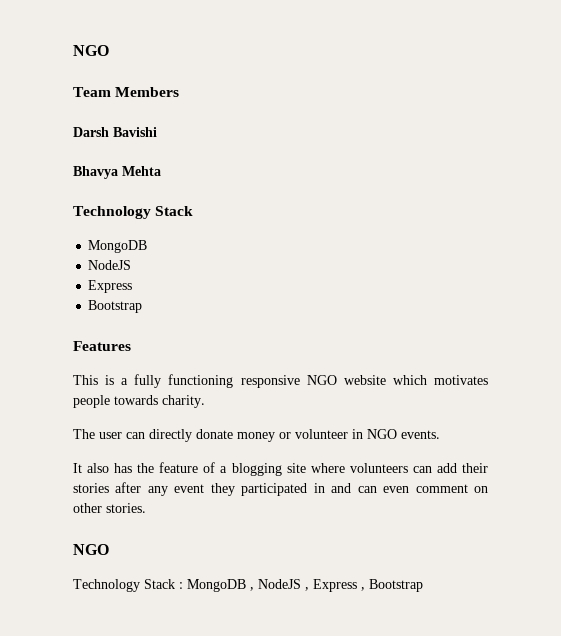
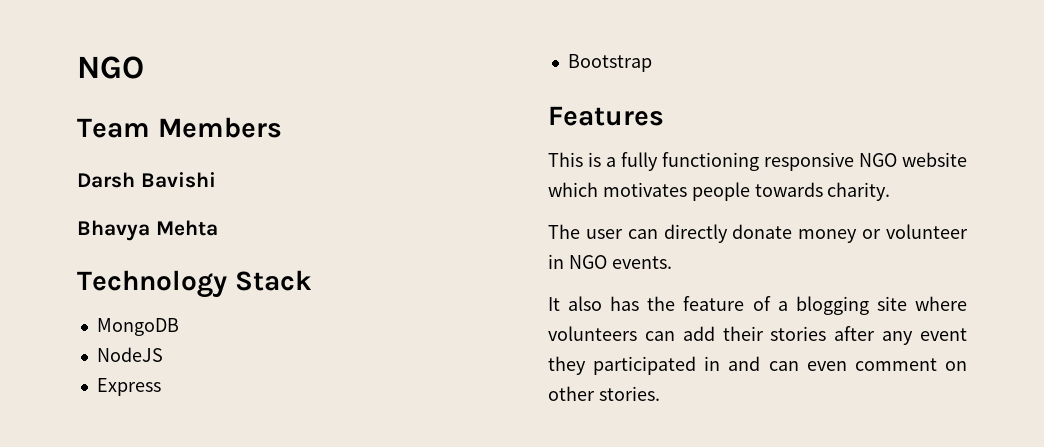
[73,544,109,555] [73,579,423,592] // NGO // Technology Stack : MongoDB , NodeJS , Express , Bootstrap -> (660, 393) none

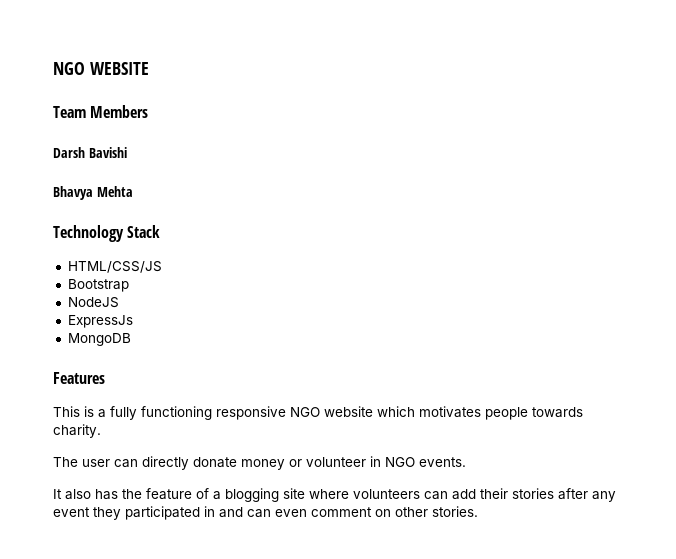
[77,56,144,79] NGO -> [53,62,149,75] NGO WEBSITE
[96,318,179,336] MongoDB -> [67,261,162,273] [67,279,129,292] HTML/CSS/JS // Bootstrap
[96,378,161,396] [567,54,652,72] Express // Bootstrap -> [67,315,133,328] [67,333,131,346] ExpressJs // MongoDB

